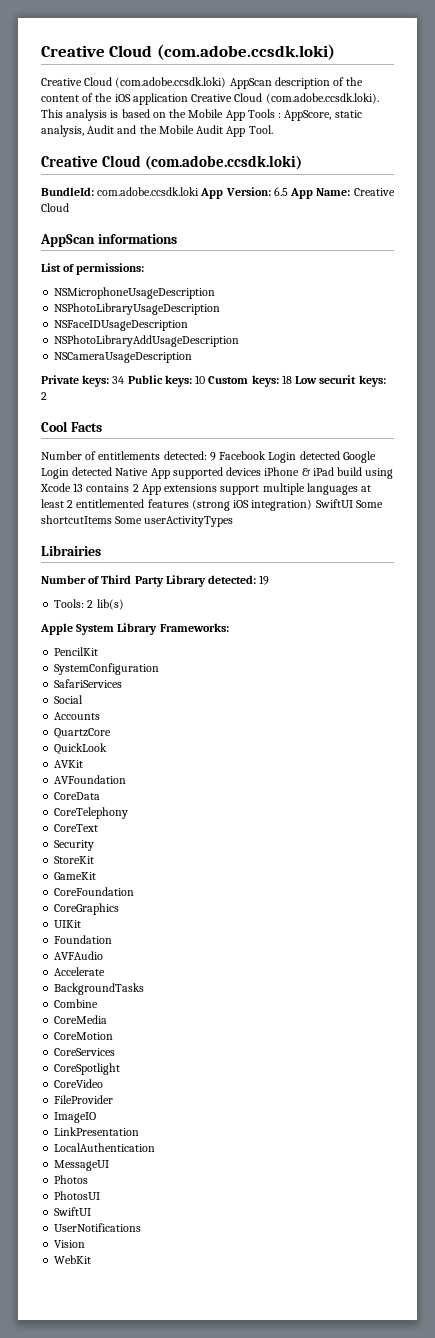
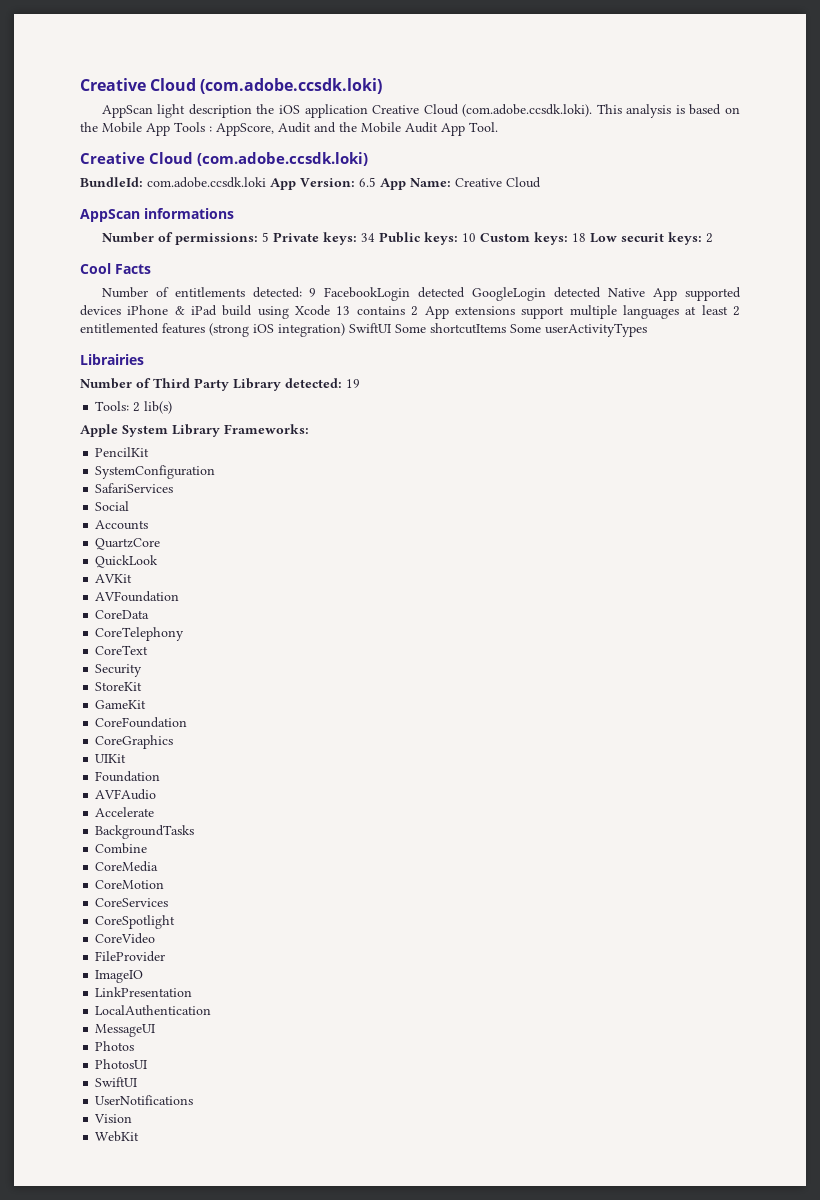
[41,44,335,60] [41,77,364,89] [41,93,94,102] Creative Cloud (com.adobe.ccsdk.loki) // Creative Cloud (com.adobe.ccsdk.loki) AppScan description of the content of -> [80,78,383,94] [101,104,252,118] Creative Cloud (com.adobe.ccsdk.loki) // AppScan light description
[334,110,362,118] [41,125,84,137] static analysis, -> (274, 129) none
[41,263,61,272] List -> [101,232,154,243] Number
[54,287,216,299] [54,303,221,315] [54,320,189,331] [54,335,240,347] [54,352,193,363] // NSMicrophoneUsageDescription // NSPhotoLibraryUsageDescription // NSFaceIDUsageDescription // NSPhotoLibraryAddUsageDescription // NSCameraUsageDescription // -> [261,232,269,242] 5
[219,451,376,463] [41,468,69,479] Facebook Login detected Google Login -> [324,287,547,301] FacebookLogin detected GoogleLogin

